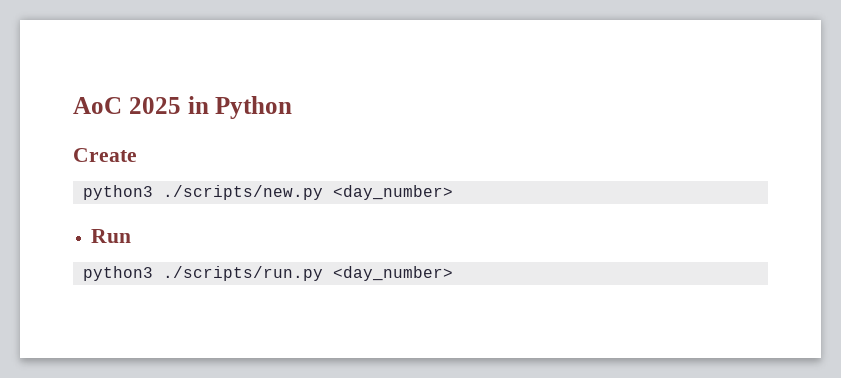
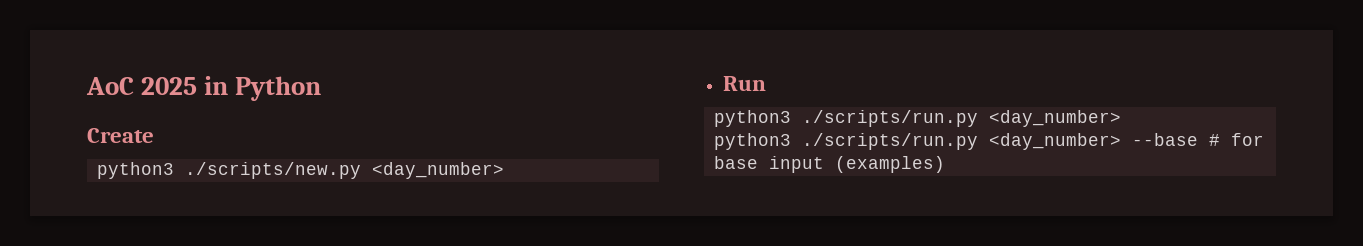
(453, 273) none -> [714,133,1265,150] [714,156,946,173] // python3 ./scripts/run.py <day_number> --base # for base input (examples)

